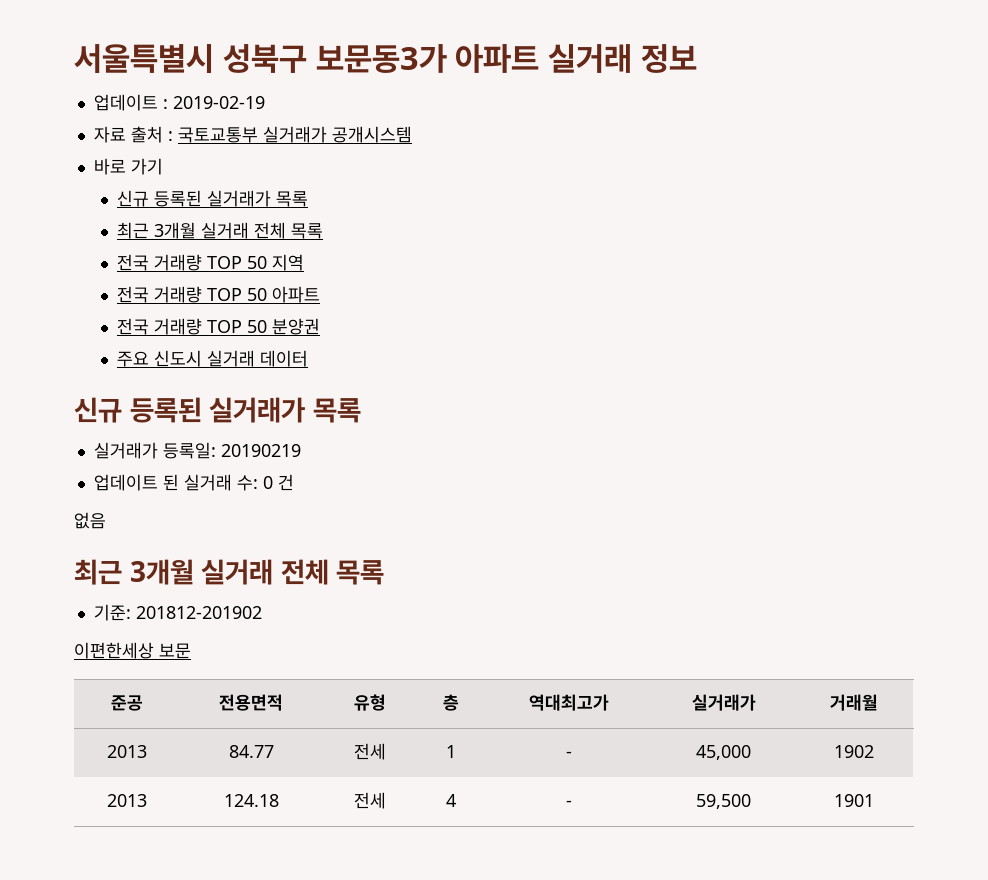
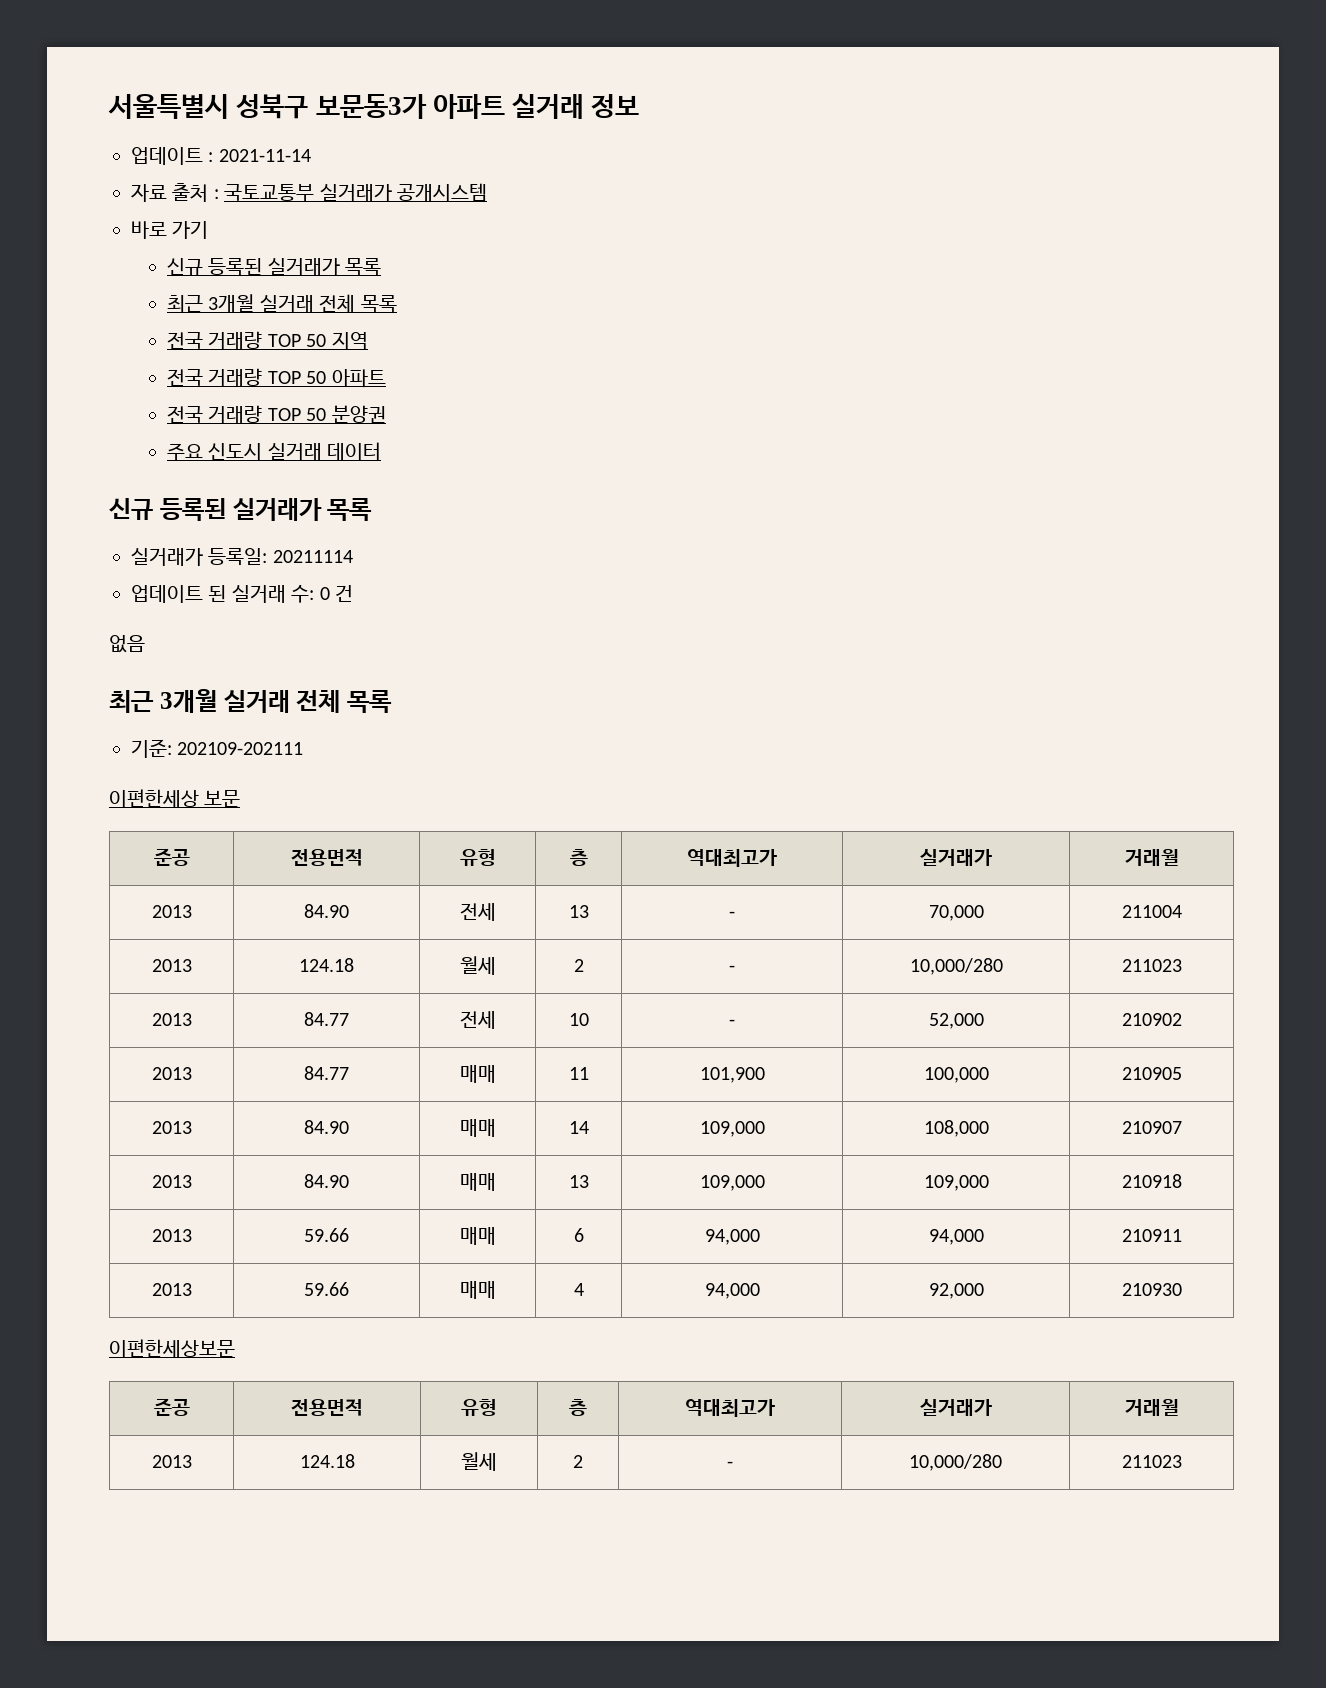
[172,96,265,109] 2019-02-19 -> [218,149,311,162] 2021-11-14
[220,444,301,457] 20190219 -> [272,550,353,563] 20211114
[135,606,262,619] 201812-201902 -> [177,742,304,755] 202109-202111
[228,745,274,758] [353,743,386,760] [446,745,456,758] [566,751,572,758] [696,745,751,760] [834,745,874,758] [107,794,147,807] [223,794,279,807] [353,792,386,809] [446,794,456,807] [566,800,572,807] [696,794,751,809] [834,794,874,807] 84.77 | 전세 | 1 | - | 45,000 | 1902 // 2013 | 124.18 | 전세 | 4 | - | 59,500 | 1901 -> [304,904,349,918] [459,903,496,921] [568,905,589,918] [729,911,735,918] [928,905,984,921] [1121,905,1182,918] [151,959,192,972] [299,958,354,972] [459,956,496,975] [573,959,584,972] [729,965,735,972] [909,958,1003,975] [1121,959,1182,972] [151,1013,192,1026] [304,1012,349,1026] [459,1011,496,1029] [568,1013,589,1026] [729,1019,735,1026] [928,1013,984,1029] [1121,1013,1182,1026] [151,1067,192,1080] [304,1066,349,1080] [459,1065,496,1083] [568,1067,589,1080] [699,1067,765,1083] [923,1067,989,1083] [1121,1067,1182,1080] [151,1121,192,1134] [304,1120,349,1134] [459,1119,496,1137] [568,1121,589,1134] [699,1121,765,1137] [923,1120,989,1137] [1121,1121,1182,1134] [151,1175,192,1188] [304,1174,349,1188] [459,1173,496,1191] [568,1175,589,1188] [699,1175,765,1191] [923,1175,989,1191] [1121,1174,1182,1188] [151,1229,192,1242] [304,1228,349,1242] [459,1227,496,1245] [573,1228,584,1242] [704,1229,760,1245] [928,1229,984,1245] [1121,1229,1182,1242] [151,1283,192,1296] [304,1282,349,1296] [459,1281,496,1299] [573,1283,584,1296] [704,1283,760,1299] [928,1283,984,1299] [1121,1283,1182,1296] [109,1339,235,1358] [153,1398,190,1416] [291,1399,363,1416] [461,1399,497,1416] [569,1399,587,1416] [685,1399,775,1417] [919,1399,992,1416] [1124,1399,1179,1416] [151,1455,192,1468] [299,1454,355,1468] [461,1452,497,1471] [573,1455,583,1468] [727,1461,733,1468] [909,1454,1002,1471] [1121,1455,1182,1468] 84.90 | 전세 | 13 | - | 70,000 | 211004 // 2013 | 124.18 | 월세 | 2 | - | 10,000/280 | 211023 // 2013 | 84.77 | 전세 | 10 | - | 52,000 | 210902 // 2013 | 84.77 | 매매 | 11 | 101,900 | 100,000 | 210905 // 2013 | 84.90 | 매매 | 14 | 109,000 | 108,000 | 210907 // 2013 | 84.90 | 매매 | 13 | 109,000 | 109,000 | 210918 // 2013 | 59.66 | 매매 | 6 | 94,000 | 94,000 | 210911 // 2013 | 59.66 | 매매 | 4 | 94,000 | 92,000 | 210930 // 이편한세상보문 // 준공 | 전용면적 | 유형 | 층 | 역대최고가 | 실거래가 | 거래월 // 2013 | 124.18 | 월세 | 2 | - | 10,000/280 | 211023

